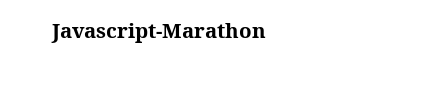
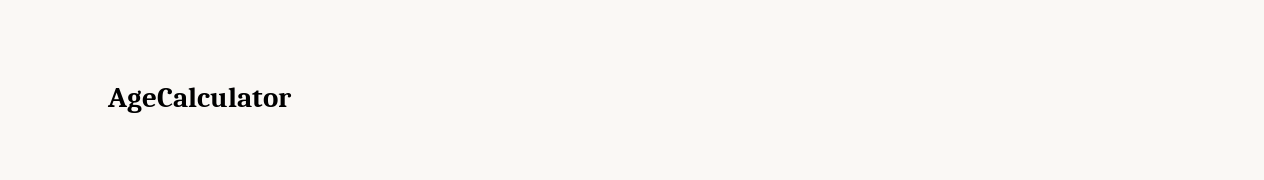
[51,23,266,43] Javascript-Marathon -> [107,87,292,113] AgeCalculator

